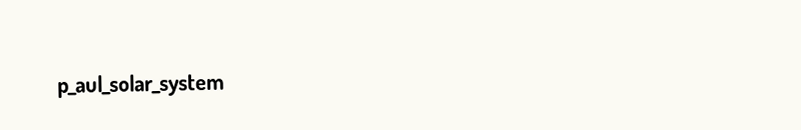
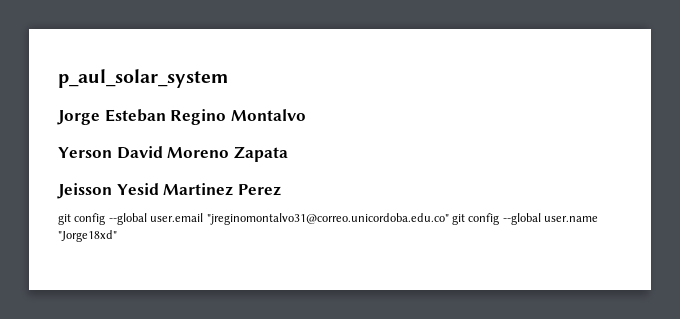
(225, 85) none -> [57,109,306,125] [58,146,288,162] [57,183,281,199] [58,213,598,225] [58,230,117,242] // Jorge Esteban Regino Montalvo // Yerson David Moreno Zapata // Jeisson Yesid Martinez Perez // git config --global user.email "jreginomontalvo31@correo.unicordoba.edu.co" git config --global user.name "Jorge18xd"

